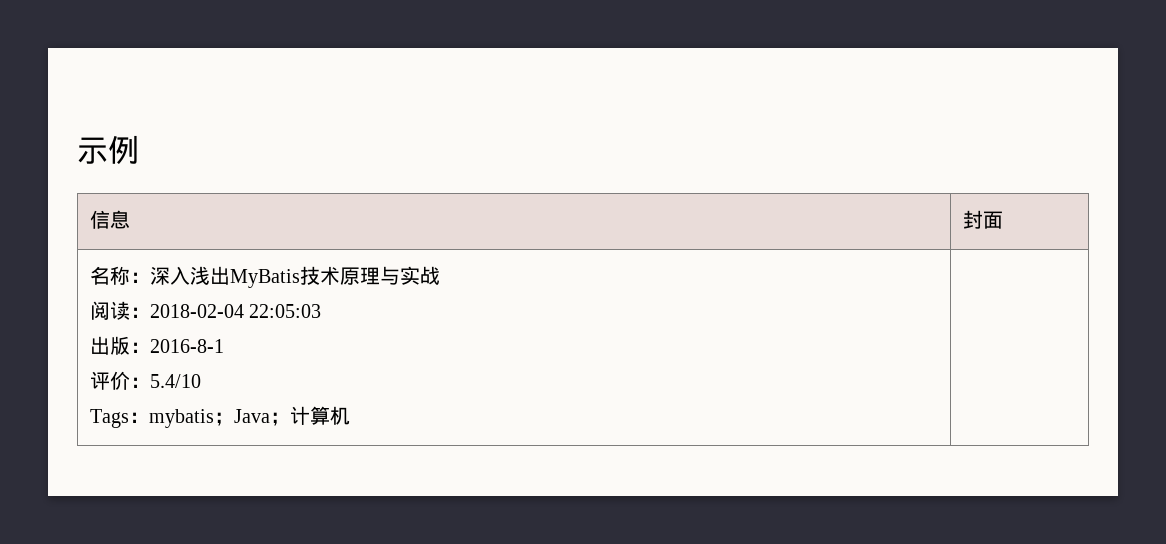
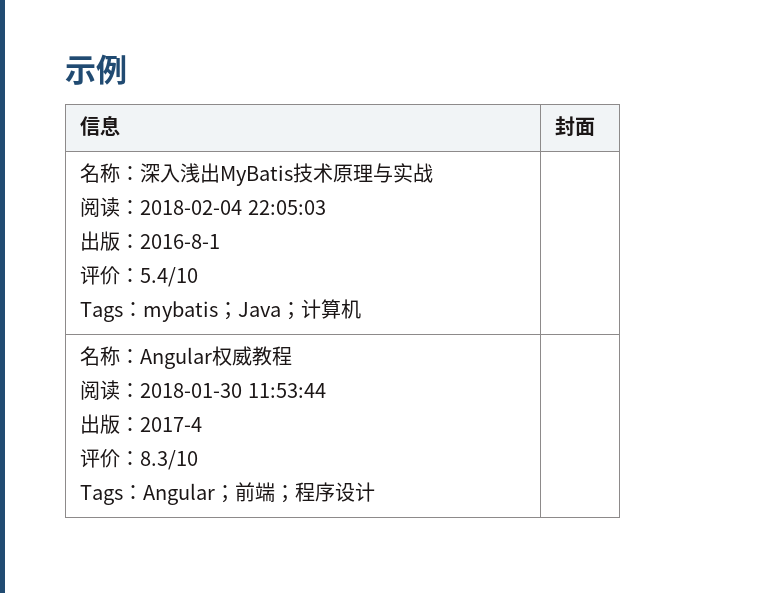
(350, 415) none -> [80,346,293,369] [80,380,326,400] [80,414,203,434] [80,449,199,470] [80,482,376,505] // 名称：Angular权威教程 // 阅读：2018-01-30 11:53:44 // 出版：2017-4 // 评价：8.3/10 // Tags：Angular；前端；程序设计 |

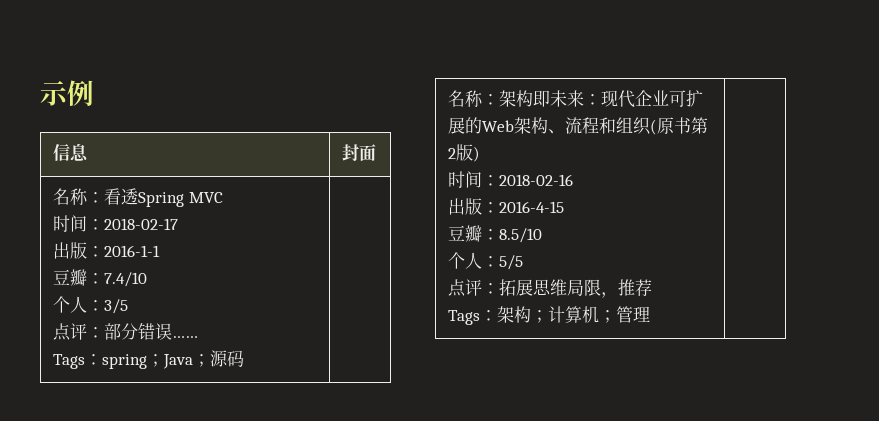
[140,163,434,186] [80,197,326,217] [80,231,221,251] [80,266,199,287] [80,301,219,322] 深入浅出MyBatis技术原理与实战 // 阅读：2018-02-04 22:05:03 // 出版：2016-8-1 // 评价：5.4/10 // Tags：mybatis -> [104,188,223,207] [53,215,179,232] [53,242,161,259] [53,269,148,287] [53,296,129,314] [53,323,199,341] [53,354,148,369] 看透Spring MVC // 时间：2018-02-17 // 出版：2016-1-1 // 豆瓣：7.4/10 // 个人：3/5 // 点评：部分错误…… // Tags：spring
[301,299,362,319] [80,346,293,369] [80,380,326,400] [80,414,203,434] [80,449,199,470] [80,482,376,505] 计算机 | // 名称：Angular权威教程 // 阅读：2018-01-30 11:53:44 // 出版：2017-4 // 评价：8.3/10 // Tags：Angular；前端；程序设计 -> [210,350,245,367] [448,90,704,108] [448,117,709,135] [448,144,481,162] [448,171,574,188] [448,198,565,215] [448,225,543,243] [448,252,524,270] [448,279,653,298] [448,306,651,325] 源码 | // 名称：架构即未来：现代企业可扩展的Web架构、流程和组织(原书第2版) // 时间：2018-02-16 // 出版：2016-4-15 // 豆瓣：8.5/10 // 个人：5/5 // 点评：拓展思维局限，推荐 // Tags：架构；计算机；管理

